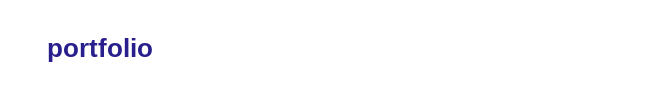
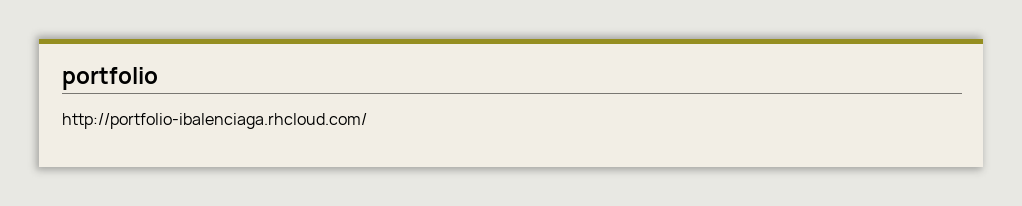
(153, 50) none -> [62,113,367,129] // http://portfolio-ibalenciaga.rhcloud.com/

